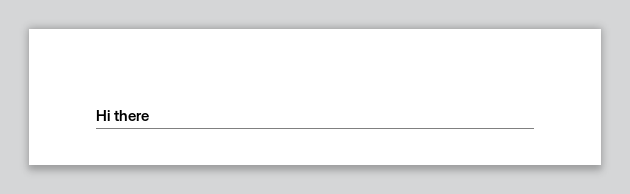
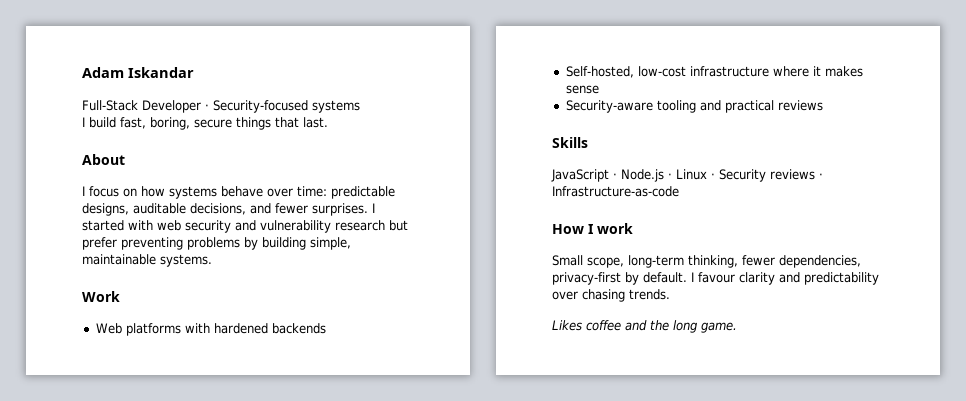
[96,110,150,121] Hi there -> [82,67,194,78] [82,100,360,113] [82,117,328,130] [82,154,125,165] [82,186,395,199] [82,203,375,216] [82,220,408,233] [82,237,351,250] [82,254,212,267] [82,291,120,302] [95,323,326,336] [565,66,863,78] [565,85,599,94] [565,100,823,113] [552,137,588,148] [551,169,823,182] [552,186,679,197] [552,223,633,234] [552,255,861,268] [552,272,879,285] [552,289,670,302] [552,320,737,333] Adam Iskandar // Full-Stack Developer · Security-focused systems // I build fast, boring, secure things that last. // About // I focus on how systems behave over time: predictable designs, auditable decisions, and fewer surprises. I started with web security and vulnerability research but prefer preventing problems by building simple, maintainable systems. // Work // Web platforms with hardened backends // Self-hosted, low-cost infrastructure where it makes sense // Security-aware tooling and practical reviews // Skills // JavaScript · Node.js · Linux · Security reviews · Infrastructure-as-code // How I work // Small scope, long-term thinking, fewer dependencies, privacy-first by default. I favour clarity and predictability over chasing trends. // Likes coffee and the long game.

